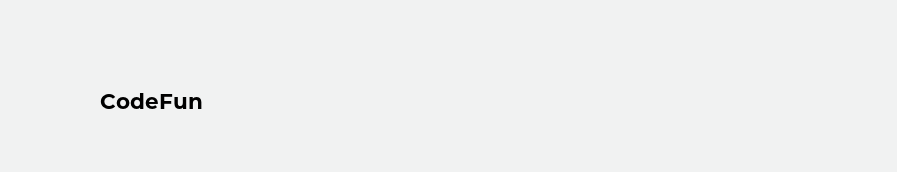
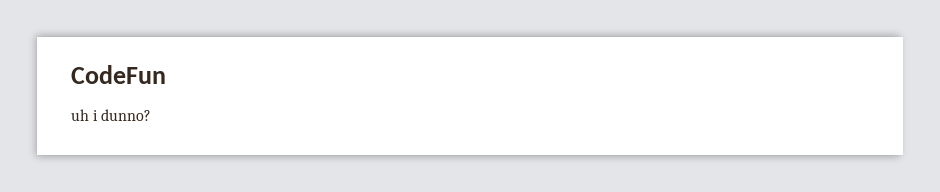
(203, 101) none -> [71,109,152,121] // uh i dunno?

